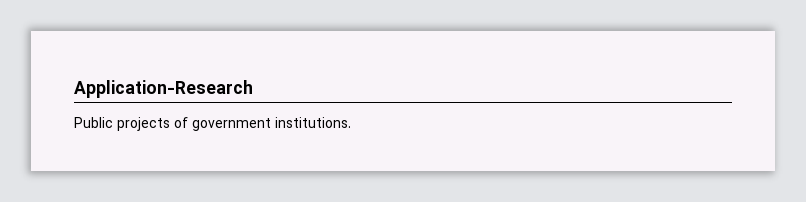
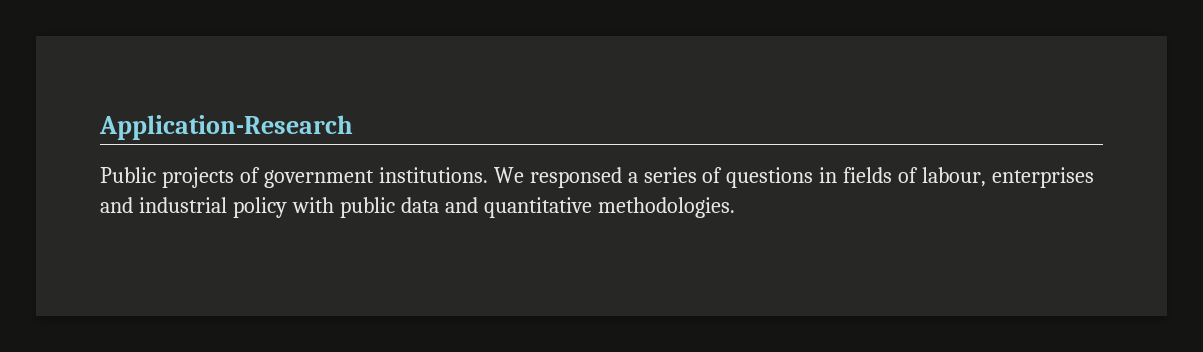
(351, 122) none -> [493,167,1095,188] [100,197,735,218] We responsed a series of questions in fields of labour, enterprises and industrial policy with public data and quantitative methodologies.

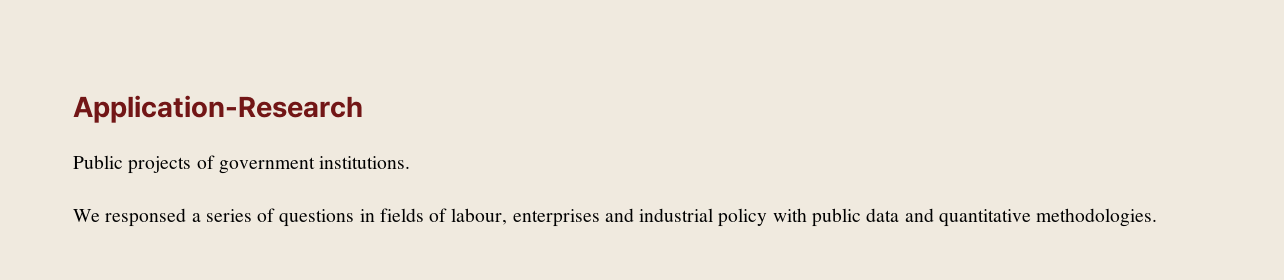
(488, 175) none -> (411, 162) //

